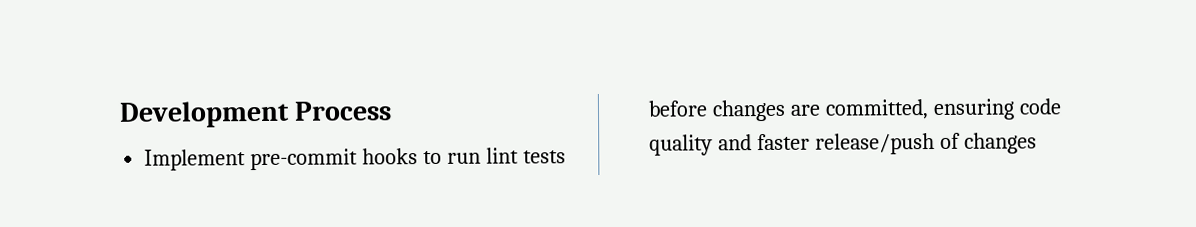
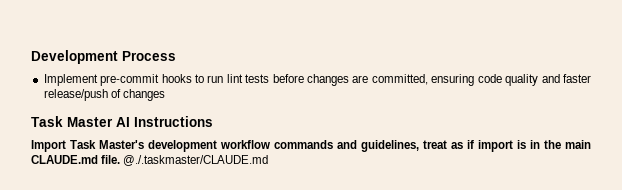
(1037, 143) none -> [31,116,213,127] [31,140,591,152] [31,155,269,166] // Task Master AI Instructions // Import Task Master's development workflow commands and guidelines, treat as if import is in the main CLAUDE.md file. @./.taskmaster/CLAUDE.md

